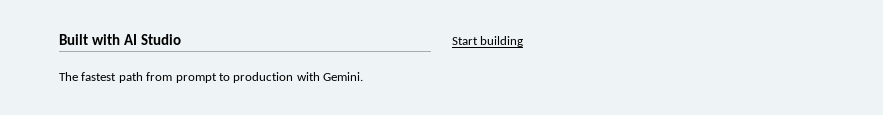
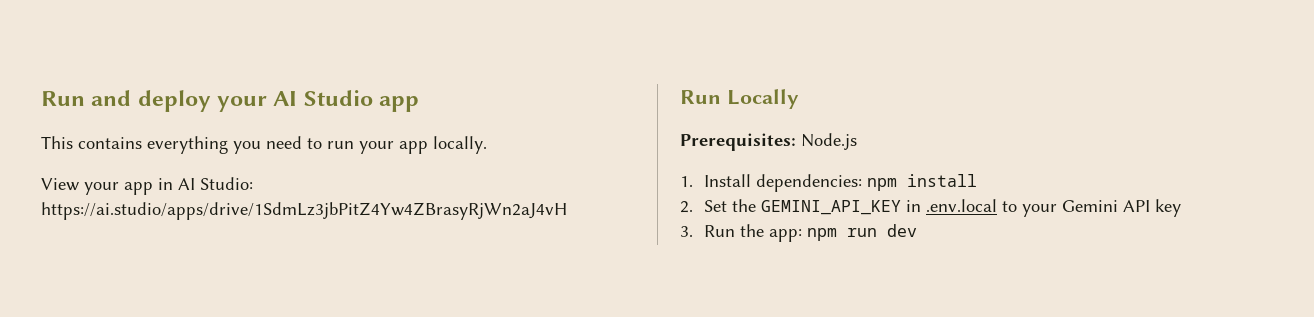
[59,34,181,45] [59,72,363,83] [452,36,524,47] Built with AI Studio // The fastest path from prompt to production with Gemini. // Start building -> [41,90,420,112] [41,136,487,154] [41,177,253,195] [41,202,567,220] [680,89,799,109] [680,133,857,151] [680,174,978,192] [680,199,1182,217] [680,224,918,242] Run and deploy your AI Studio app // This contains everything you need to run your app locally. // View your app in AI Studio: https://ai.studio/apps/drive/1SdmLz3jbPitZ4Yw4ZBrasyRjWn2aJ4vH // Run Locally // Prerequisites: Node.js // 1. Install dependencies: npm install // 2. Set the GEMINI_API_KEY in .env.local to your Gemini API key // 3. Run the app: npm run dev

